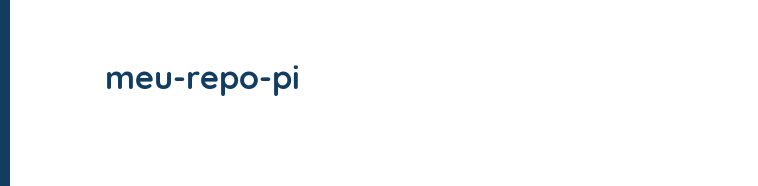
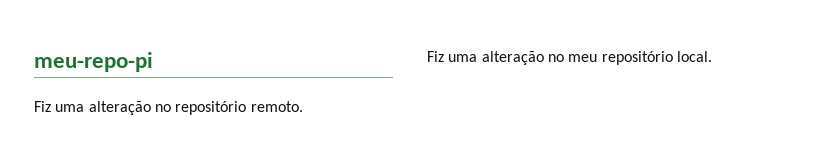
(300, 80) none -> [34,101,303,115] [427,51,712,65] // Fiz uma alteração no repositório remoto. // Fiz uma alteração no meu repositório local.

